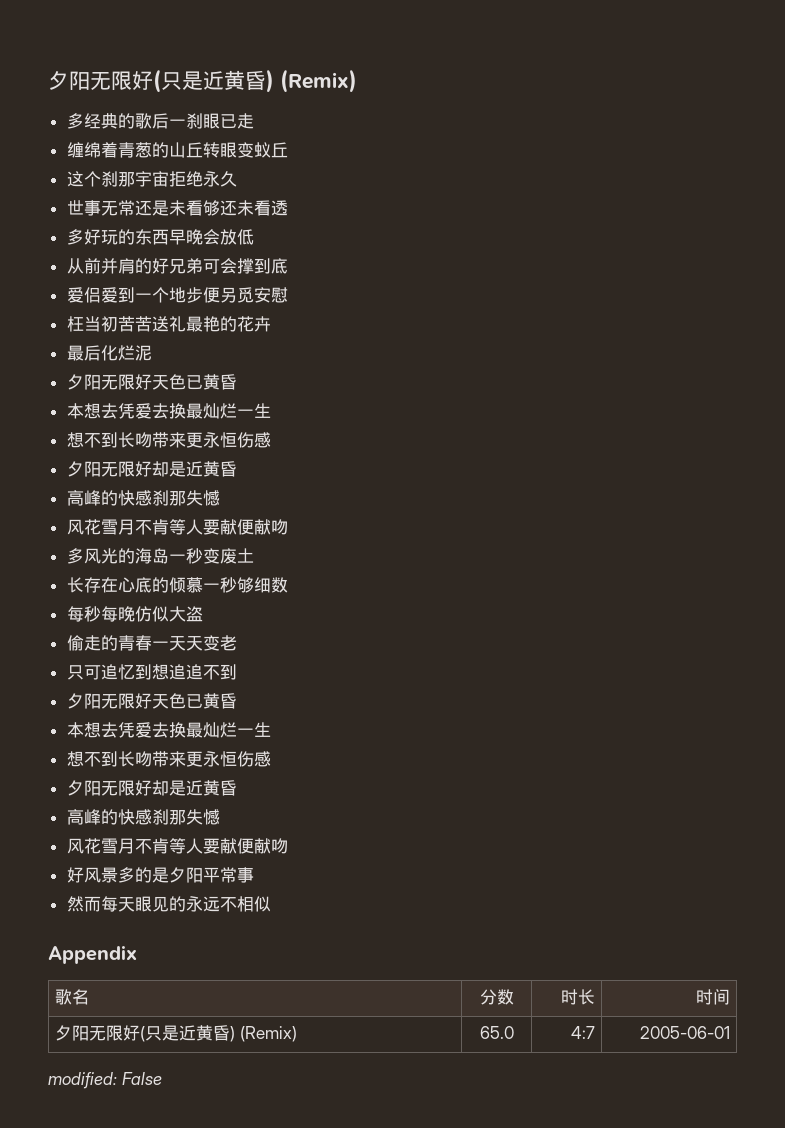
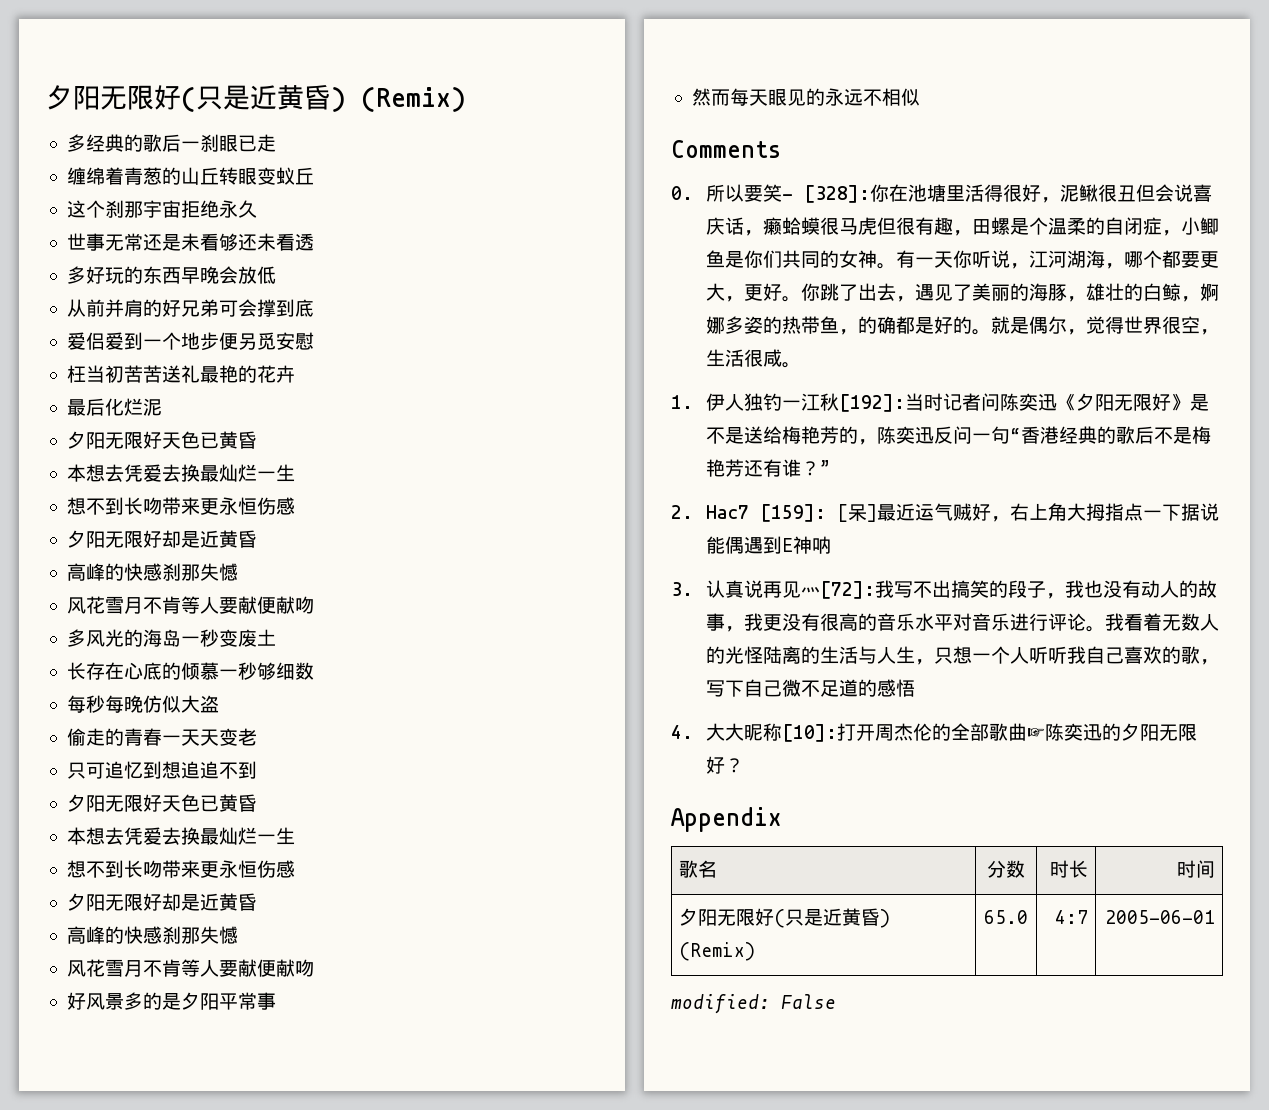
(271, 904) none -> [671,140,781,158] [671,184,1213,203] [706,217,1220,236] [706,250,1220,269] [706,283,1220,302] [706,316,1220,335] [706,349,802,368] [671,393,1210,412] [706,426,1212,445] [706,459,831,477] [671,503,1220,522] [706,536,832,554] [671,580,1218,599] [706,613,1220,632] [706,646,1220,665] [706,679,916,697] [671,723,1198,742] [706,756,745,774] // Comments // 0.所以要笑- [328]:你在池塘里活得很好，泥鳅很丑但会说喜庆话，癞蛤蟆很马虎但很有趣，田螺是个温柔的自闭症，小鲫鱼是你们共同的女神。有一天你听说，江河湖海，哪个都要更大，更好。你跳了出去，遇见了美丽的海豚，雄壮的白鲸，婀娜多姿的热带鱼，的确都是好的。就是偶尔，觉得世界很空，生活很咸。 // 1.伊人独钓一江秋[192]:当时记者问陈奕迅《夕阳无限好》是不是送给梅艳芳的，陈奕迅反问一句“香港经典的歌后不是梅艳芳还有谁？” // 2. Hac7 [159]: [呆]最近运气贼好，右上角大拇指点一下据说能偶遇到E神呐 // 3.认真说再见灬[72]:我写不出搞笑的段子，我也没有动人的故事，我更没有很高的音乐水平对音乐进行评论。我看着无数人的光怪陆离的生活与人生，只想一个人听听我自己喜欢的歌，写下自己微不足道的感悟 // 4.大大昵称[10]:打开周杰伦的全部歌曲☞陈奕迅的夕阳无限好？

